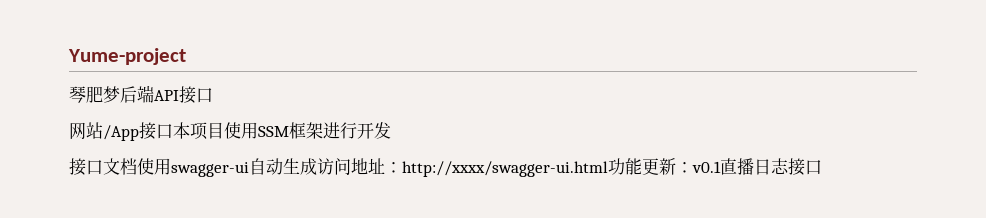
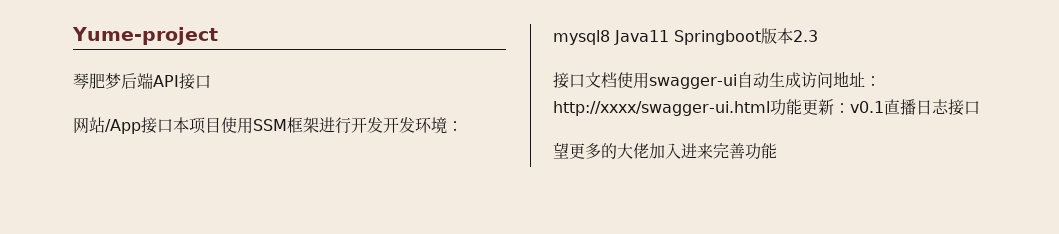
(391, 130) none -> [383,117,463,134] [553,28,818,45] 开发环境：mysql8 Java11 Springboot版本2.3
(822, 167) none -> [553,142,777,160] // 望更多的大佬加入进来完善功能

